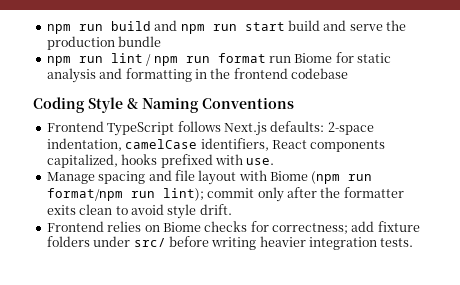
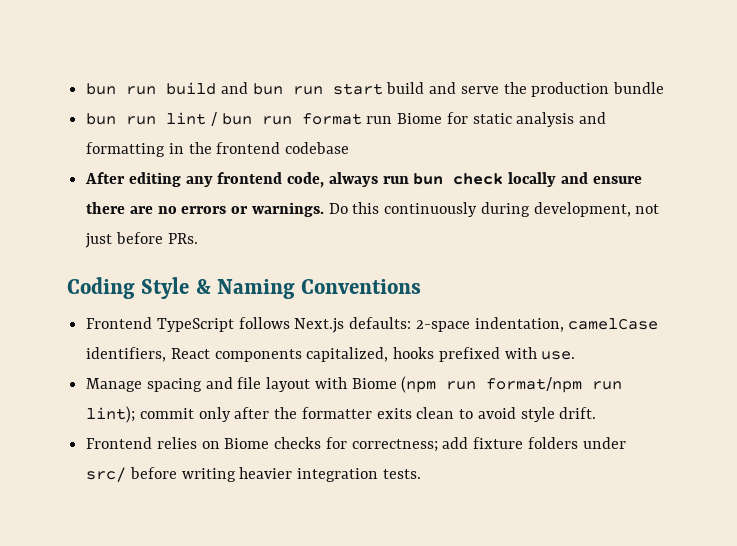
[46,24,71,34] npm -> [86,83,117,95] bun
[180,24,205,34] npm -> [252,83,283,95] bun
[46,56,71,66] npm -> [86,113,117,125] bun
[153,56,178,66] npm -> [221,113,252,125] bun
(348, 73) none -> [85,172,642,188] [86,202,660,217] [85,232,198,248] // After editing any frontend code, always run bun check locally and ensure there are no errors or warnings. Do this continuously during development, not just before PRs.

